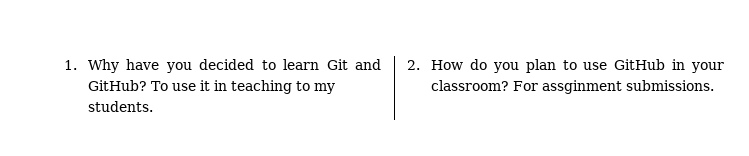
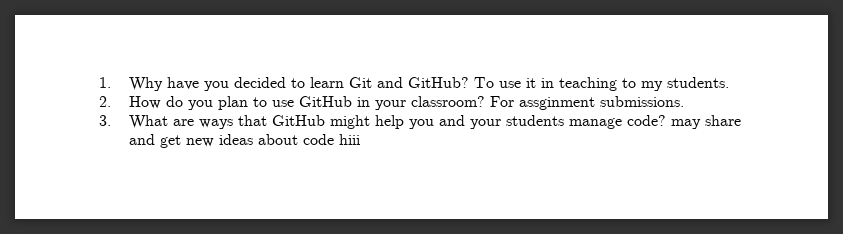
(715, 85) none -> [99,115,742,129] [129,134,361,148] // 3. What are ways that GitHub might help you and your students manage code? may share and get new ideas about code hiii

